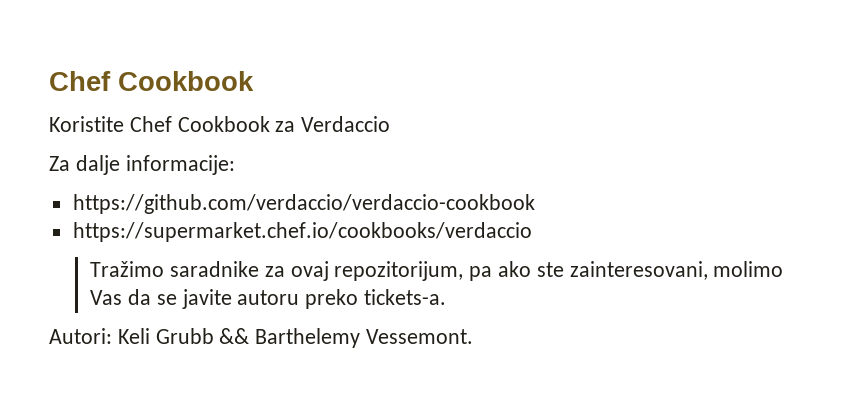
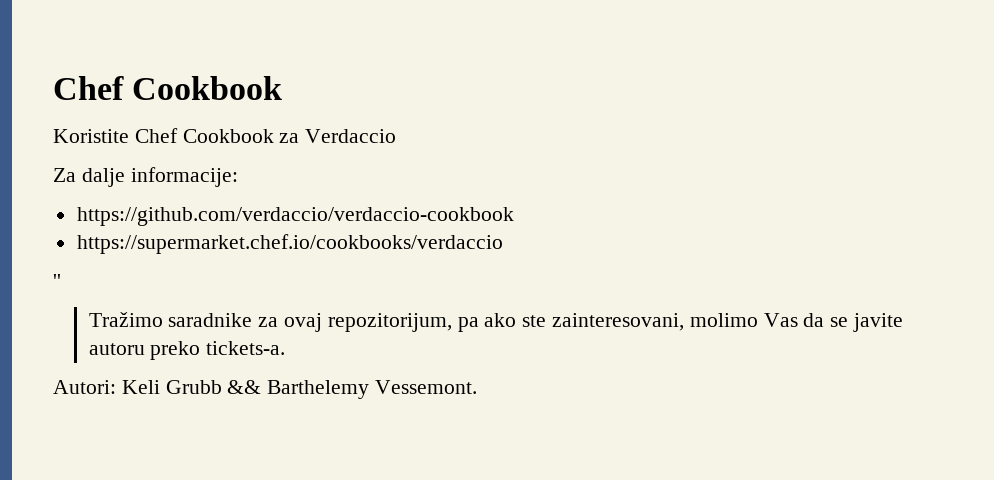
(532, 232) none -> [53,274,61,288] // ''

